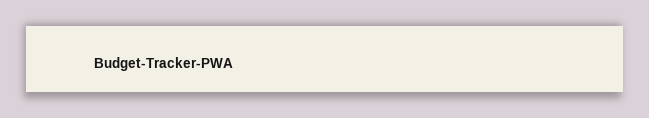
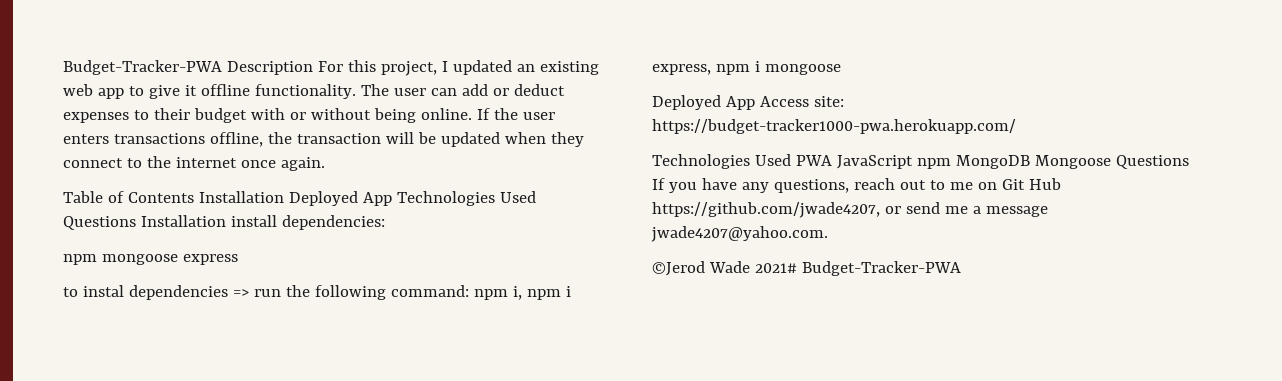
[94,57,233,71] Budget-Tracker-PWA -> [63,60,599,76] [63,84,565,99] [63,108,555,123] [63,132,584,147] [63,156,325,171] [63,191,536,206] [63,215,385,230] [63,254,238,265] [63,285,571,300] [652,61,841,75] [652,95,844,110] [652,119,1016,134] [652,154,1189,169] [652,178,1061,193] [652,202,1048,218] [651,226,828,242] [652,261,961,276] Budget-Tracker-PWA Description For this project, I updated an existing web app to give it offline functionality. The user can add or deduct expenses to their budget with or without being online. If the user enters transactions offline, the transaction will be updated when they connect to the internet once again. // Table of Contents Installation Deployed App Technologies Used Questions Installation install dependencies: // npm mongoose express // to instal dependencies => run the following command: npm i, npm i express, npm i mongoose // Deployed App Access site: https://budget-tracker1000-pwa.herokuapp.com/ // Technologies Used PWA JavaScript npm MongoDB Mongoose Questions If you have any questions, reach out to me on Git Hub https://github.com/jwade4207, or send me a message jwade4207@yahoo.com. // ©Jerod Wade 2021# Budget-Tracker-PWA

